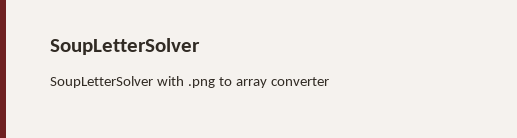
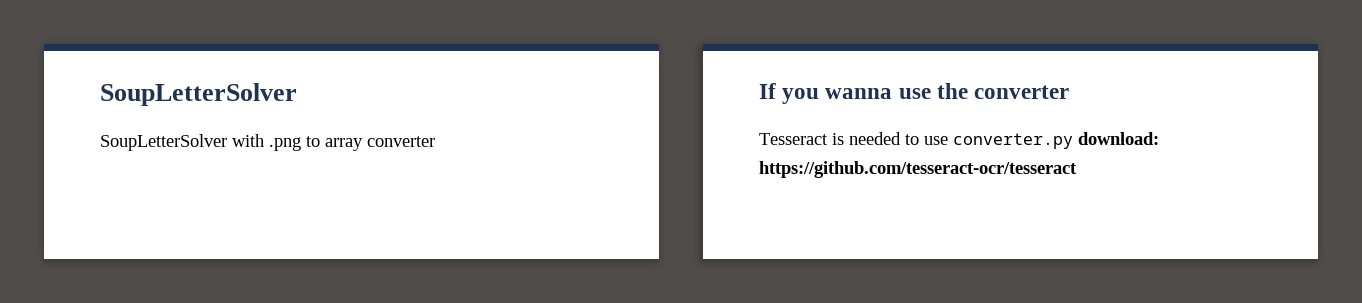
(329, 81) none -> [759,83,1070,104] [759,132,1159,149] [759,161,1077,178] // If you wanna use the converter // Tesseract is needed to use converter.py download: https://github.com/tesseract-ocr/tesseract

